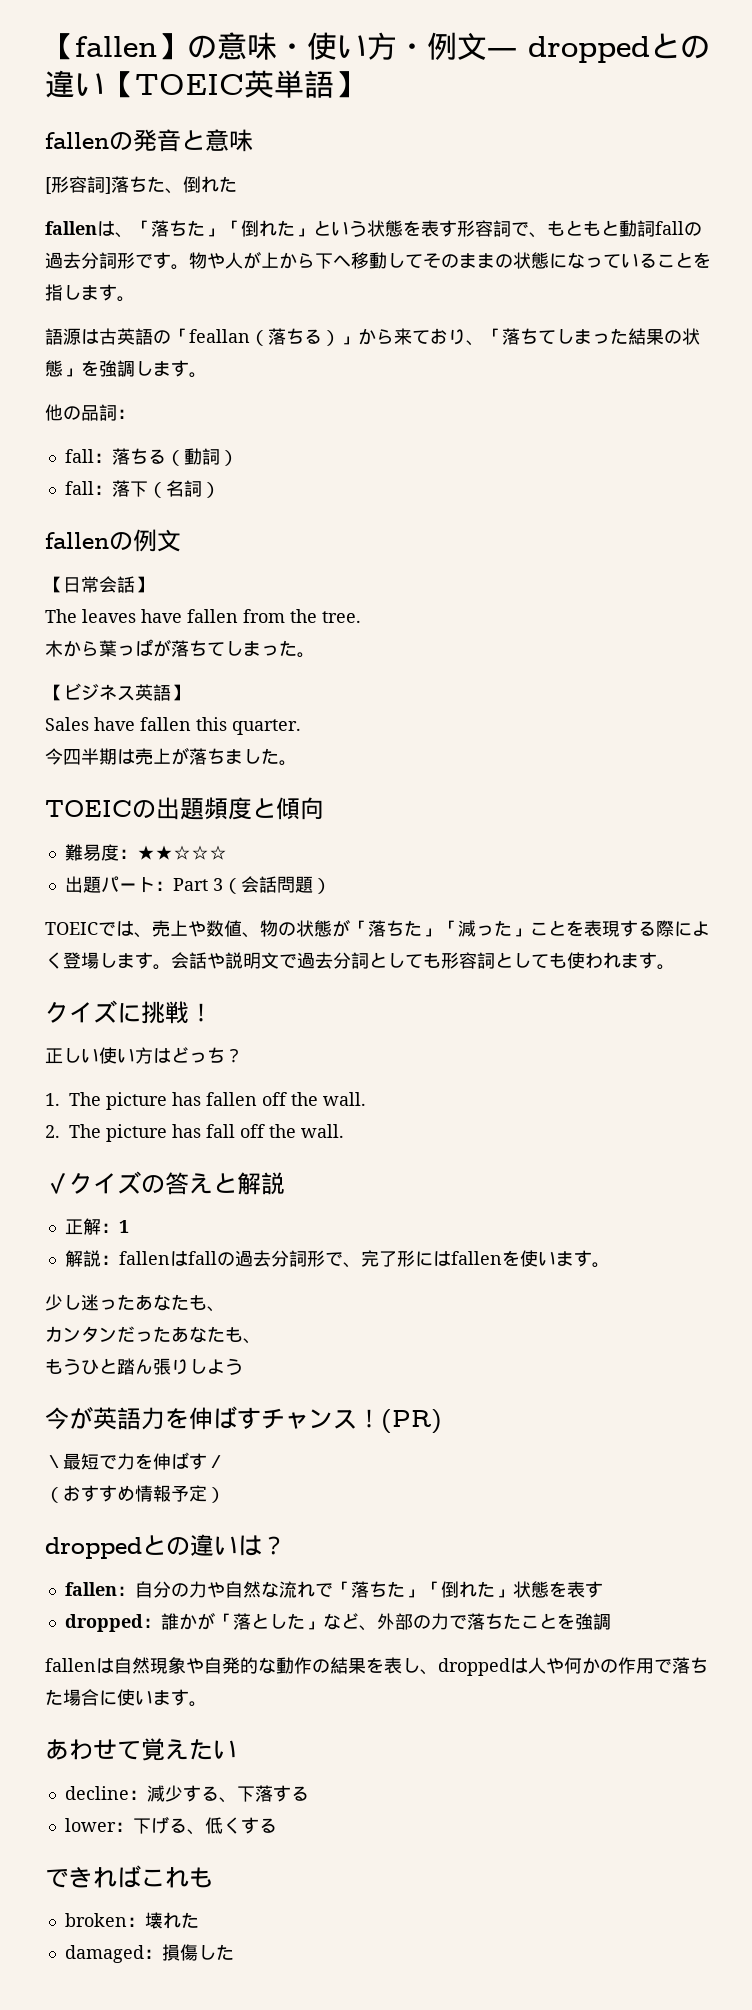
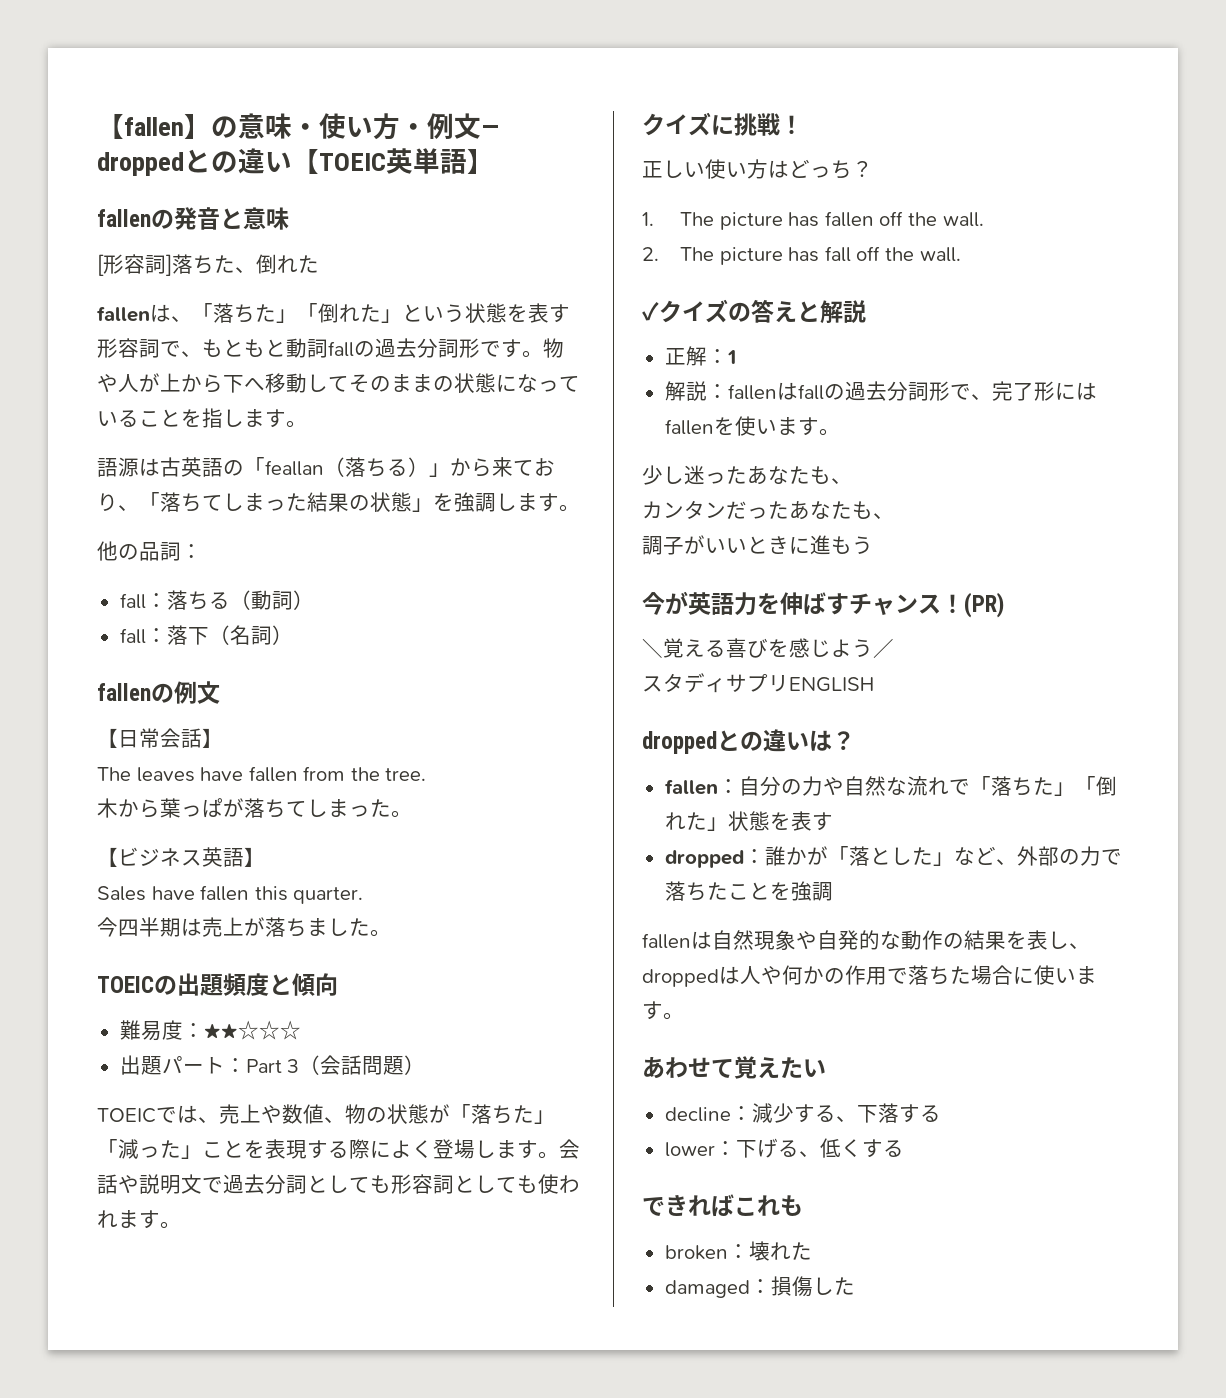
[45,1358,225,1375] もうひと踏ん張りしよ -> [642,535,852,555] 調子がいいときに進も
[63,1452,225,1470] [45,1485,225,1503] 最短で力を伸ばす／ // （おすすめ情報予定） -> [663,638,894,658] [642,673,874,693] 覚える喜びを感じよう／ // スタディサプリENGLISH

